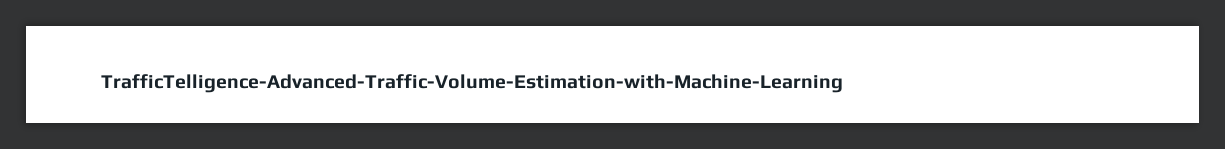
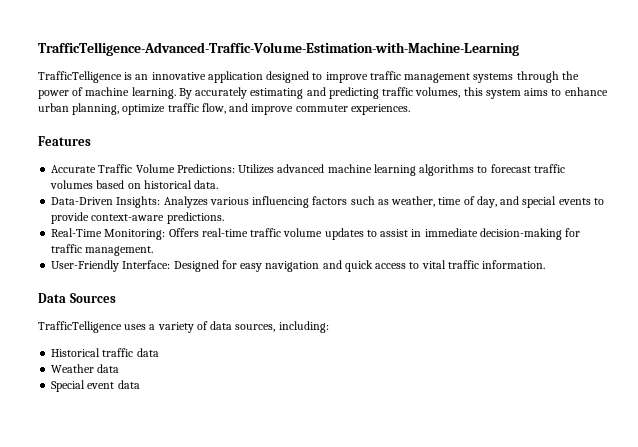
(843, 83) none -> [38,71,579,83] [38,87,608,99] [38,103,410,115] [38,136,91,146] [51,164,565,176] [50,180,219,189] [51,196,604,208] [51,212,224,224] [51,228,581,240] [51,244,154,256] [51,260,546,272] [38,293,116,303] [38,321,329,333] [51,348,159,357] [51,364,120,373] [51,380,140,392] // TrafficTelligence is an innovative application designed to improve traffic management systems through the power of machine learning. By accurately estimating and predicting traffic volumes, this system aims to enhance urban planning, optimize traffic flow, and improve commuter experiences. // Features // Accurate Traffic Volume Predictions: Utilizes advanced machine learning algorithms to forecast traffic volumes based on historical data. // Data-Driven Insights: Analyzes various influencing factors such as weather, time of day, and special events to provide context-aware predictions. // Real-Time Monitoring: Offers real-time traffic volume updates to assist in immediate decision-making for traffic management. // User-Friendly Interface: Designed for easy navigation and quick access to vital traffic information. // Data Sources // TrafficTelligence uses a variety of data sources, including: // Historical traffic data // Weather data // Special event data

